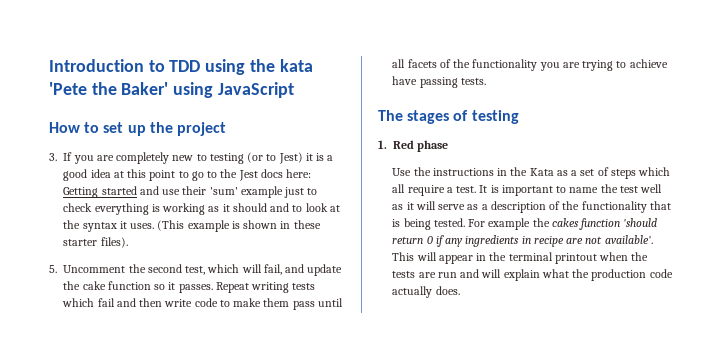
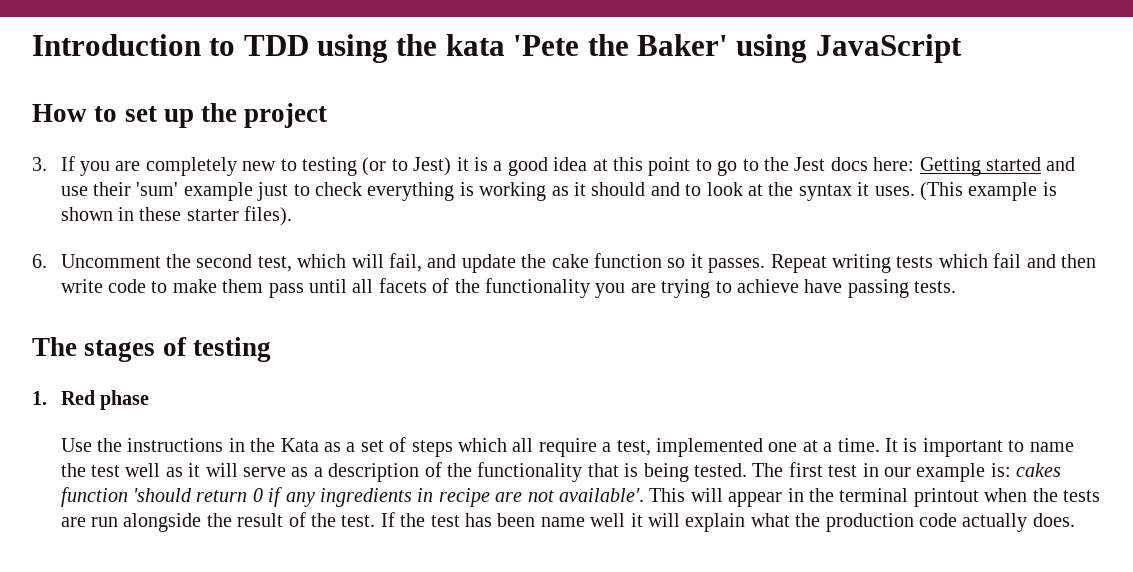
[49,265,57,273] 5. -> [32,254,47,268] 6.
[456,186,477,193] test. -> [616,438,880,457] test, implemented one at a time.
[468,218,550,230] For example the -> [752,462,1011,482] The first test in our example is:
[460,269,480,278] and -> [123,512,643,532] alongside the result of the test. If the test has been name well it

